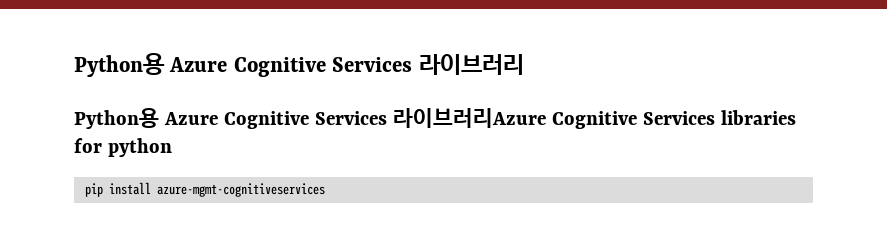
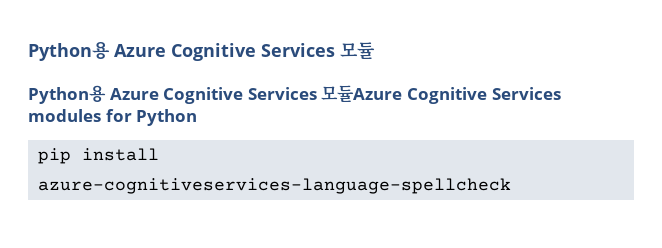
[74,53,524,77] [74,108,796,129] [74,138,172,157] Python용 Azure Cognitive Services 라이브러리 // Python용 Azure Cognitive Services 라이브러리Azure Cognitive Services libraries for python -> [28,42,375,61] [28,85,561,104] [28,109,198,126] Python용 Azure Cognitive Services 모듈 // Python용 Azure Cognitive Services 모듈Azure Cognitive Services modules for Python
[156,183,325,197] azure-mgmt-cognitiveservices -> [37,178,511,194] azure-cognitiveservices-language-spellcheck

